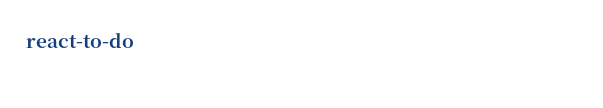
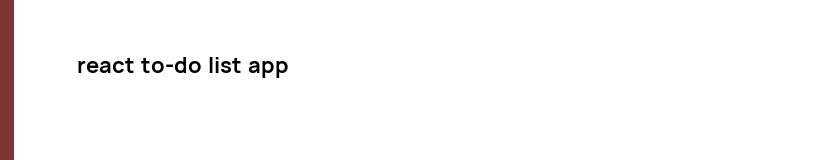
[26,32,134,48] react-to-do -> [77,57,289,78] react to-do list app

